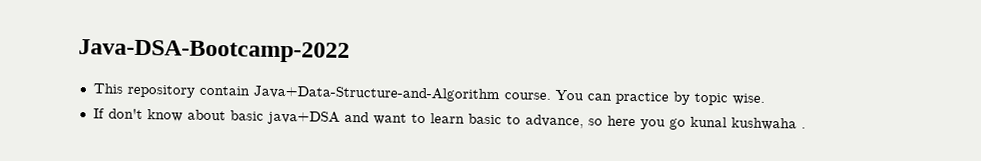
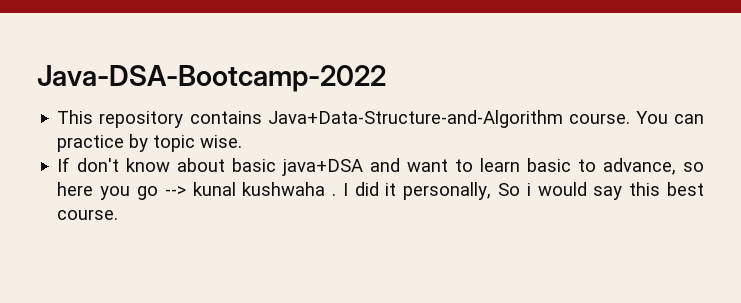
[198,85,250,96] contain -> [189,111,262,124] contains
(686, 124) none -> [164,186,186,196] -->
(806, 128) none -> [342,182,704,200] [57,209,119,220] I did it personally, So i would say this best course.

